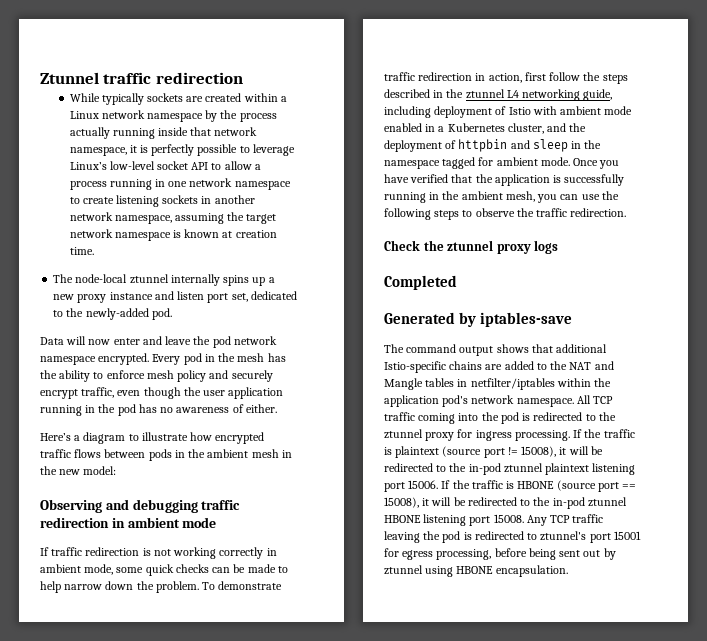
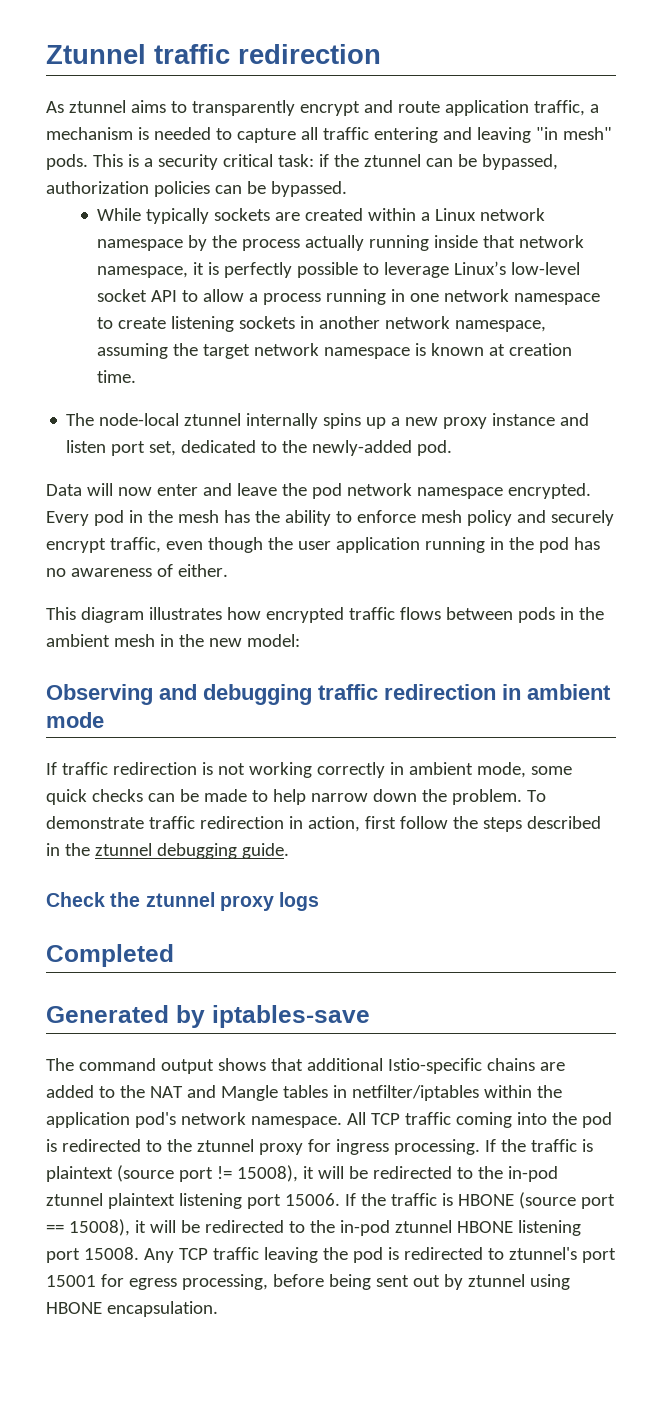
(243, 78) none -> [46,100,599,116] [46,127,612,143] [46,154,558,170] [46,181,347,197] // As ztunnel aims to transparently encrypt and route application traffic, a mechanism is needed to capture all traffic entering and leaving "in mesh" pods. This is a security critical task: if the ztunnel can be bypassed, authorization policies can be bypassed.
[40,432,188,444] Here’s a diagram to illustrate -> [46,607,222,623] This diagram illustrates
[506,89,613,101] [384,106,633,118] [384,123,587,134] [384,139,602,152] [384,157,620,169] [384,174,625,186] [384,191,619,203] [384,208,627,220] L4 networking guide, including deployment of Istio with ambient mode enabled in a Kubernetes cluster, and the deployment of httpbin and sleep in the namespace tagged for ambient mode. Once you have verified that the application is successfully running in the ambient mesh, you can use the following steps to observe the traffic redirection. -> [156,843,289,859] debugging guide.

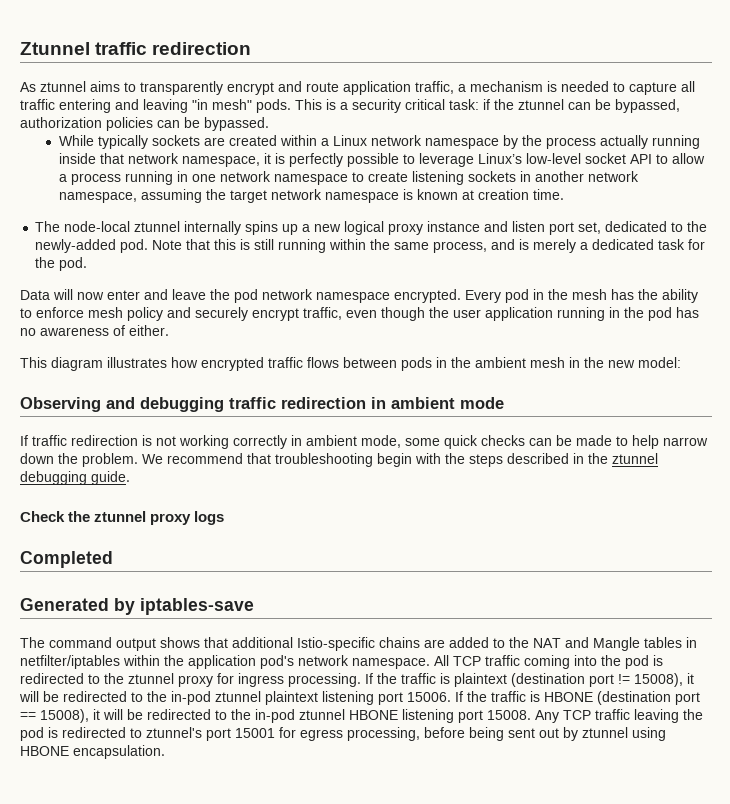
(439, 421) none -> [344,221,385,235] logical
(453, 448) none -> [152,239,706,253] [35,257,88,271] Note that this is still running within the same process, and is merely a dedicated task for the pod.
[526,790,546,802] [46,816,448,832] To demonstrate traffic redirection in action, first follow -> [142,453,441,467] We recommend that troubleshooting begin with
[116,1165,174,1182] (source -> [511,673,585,687] (destination
[518,1192,576,1209] (source -> [597,691,671,705] (destination

